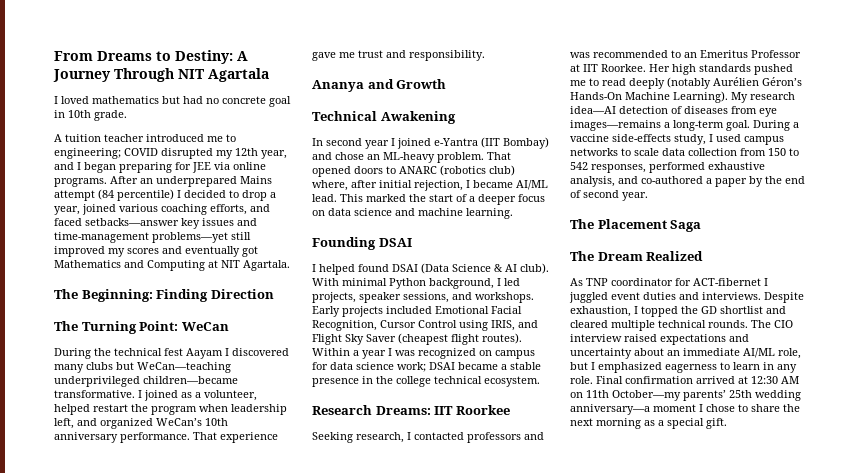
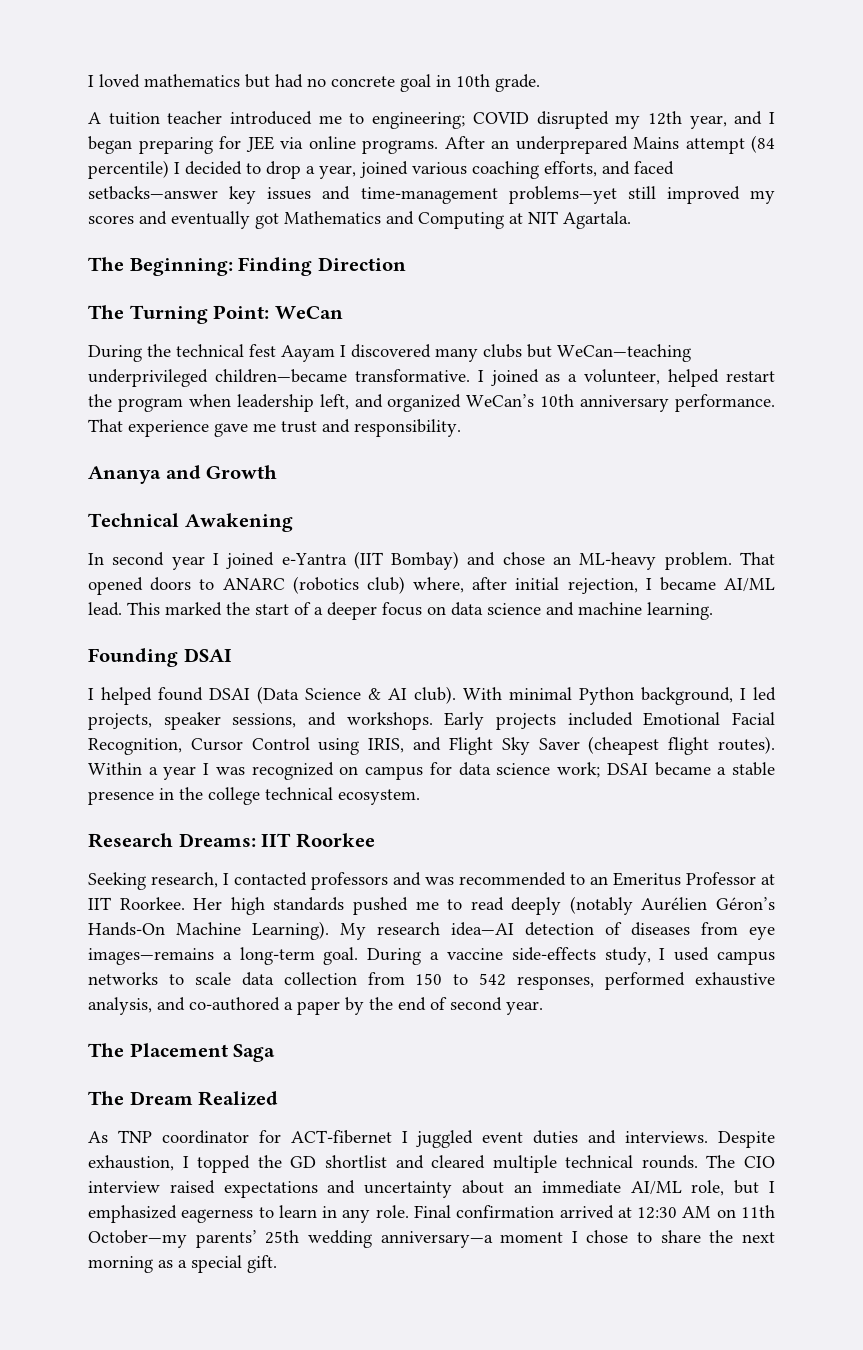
[54,50,248,64] [53,68,269,82] From Dreams to Destiny: A Journey Through NIT Agartala // -> (88, 81) none

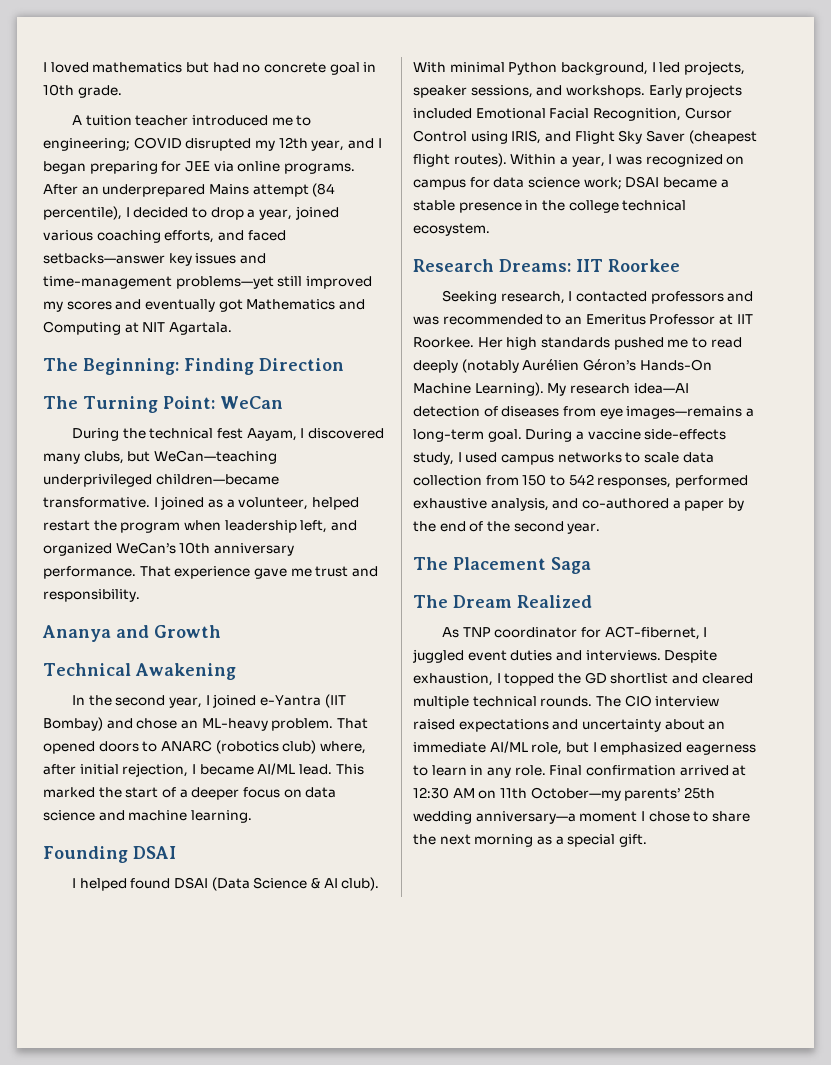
[88,160,169,179] percentile) -> [43,206,122,220] percentile),
[281,345,335,362] Aayam -> [246,428,297,441] Aayam,
[483,344,522,358] clubs -> [83,451,124,464] clubs,
[112,552,205,570] second year -> [88,695,203,708] the second year,
[163,766,197,780] year -> [571,156,605,167] year,
(447, 1003) none -> [486,521,510,532] the
[290,1130,392,1144] ACT-fibernet -> [604,626,700,640] ACT-fibernet,

